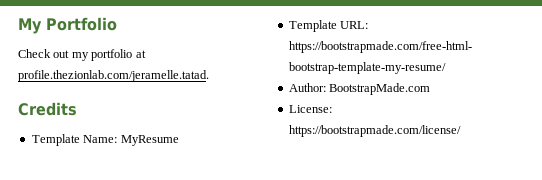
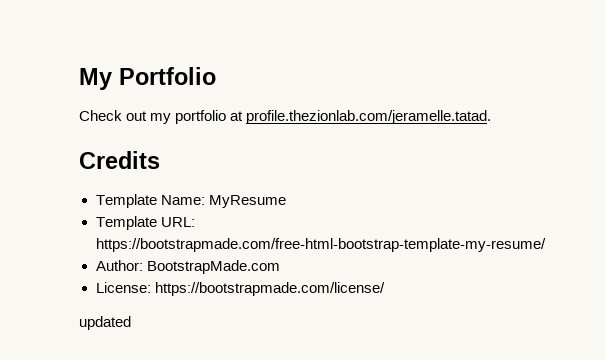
(461, 131) none -> [79,316,131,330] // updated

